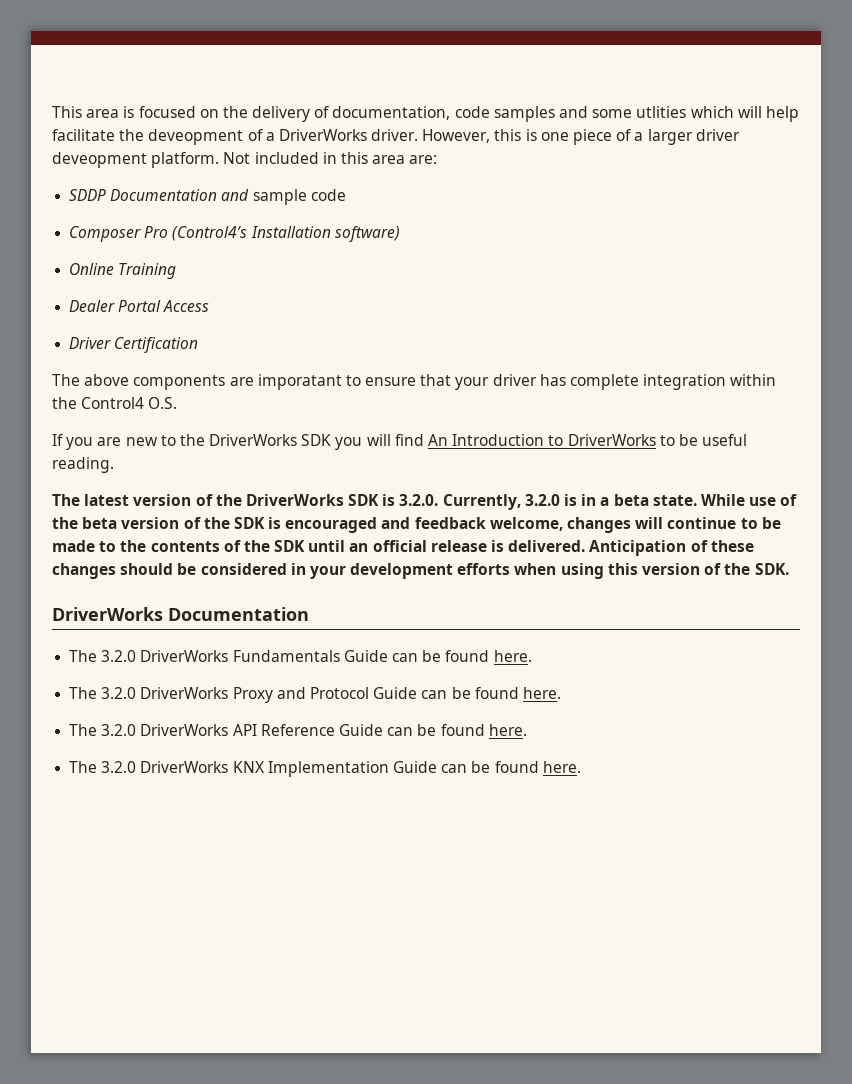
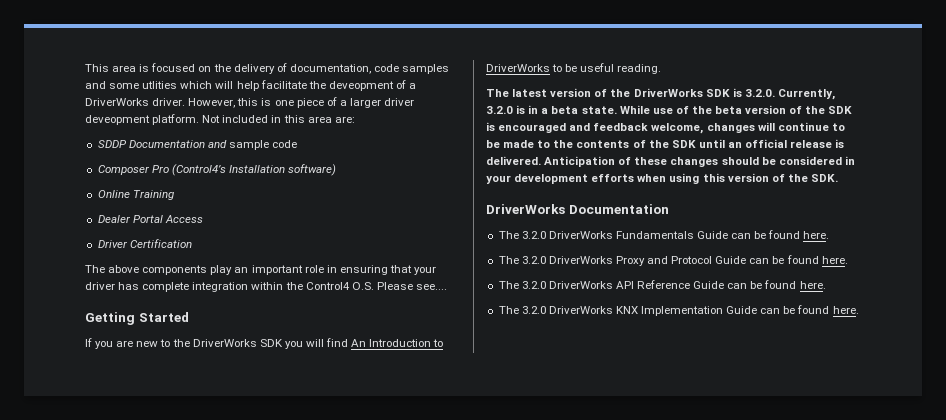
[229,374,417,390] are imporatant to ensure -> [210,265,388,275] play an important role in ensuring
(178, 403) none -> [376,282,447,290] [85,312,189,325] Please see.... // Getting Started

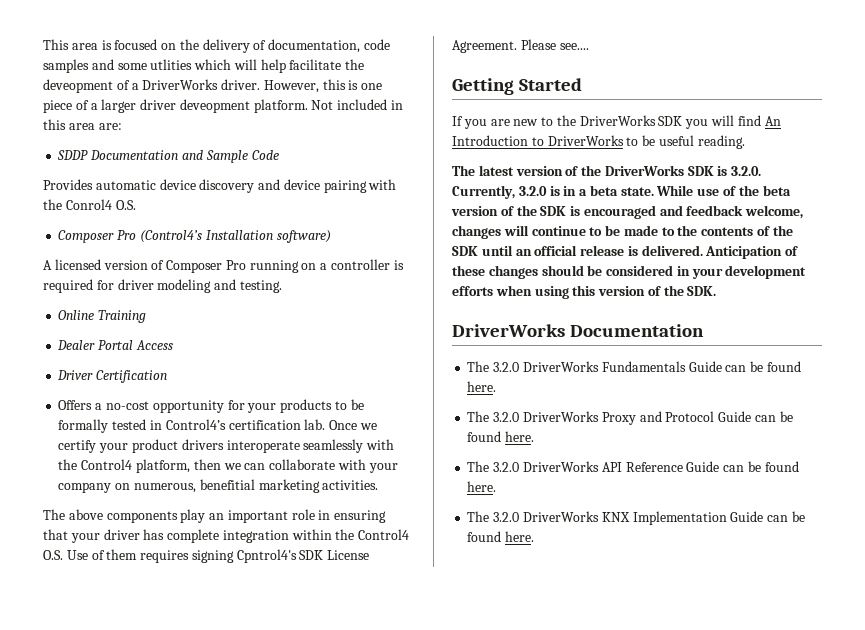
[228,140,298,150] sample code -> [205,150,279,163] [43,179,397,193] [43,199,136,210] Sample Code // Provides automatic device discovery and device pairing with the Conrol4 O.S.
(337, 170) none -> [43,259,404,273] [43,279,282,293] // A licensed version of Composer Pro running on a controller is required for driver modeling and testing.
(192, 243) none -> [58,399,364,413] [58,419,377,433] [58,439,395,453] [58,459,398,473] [58,479,379,493] // Offers a no-cost opportunity for your products to be formally tested in Control4’s certification lab. Once we certify your product drivers interoperate seamlessly with the Control4 platform, then we can collaborate with your company on numerous, benefitial marketing activities.
(374, 286) none -> [66,549,370,563] [452,40,517,53] Use of them requires signing Cpntrol4's SDK License Agreement.

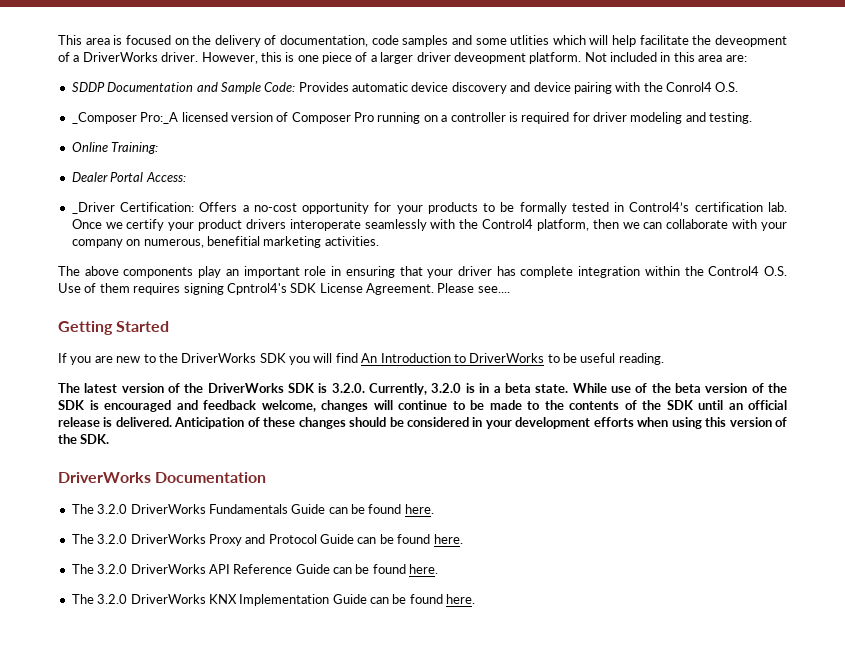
[251,150,279,160] Code // -> [264,82,296,92] Code:
[58,230,331,243] [43,260,52,270] Composer Pro (Control4’s Installation software) // A -> [71,112,179,124] _Composer Pro:_A
[98,310,147,323] Training -> [111,142,159,154] Training:
[135,340,173,350] [57,370,168,383] Access // Driver Certification // -> [145,172,186,182] [71,202,195,214] Access: // _Driver Certification:

